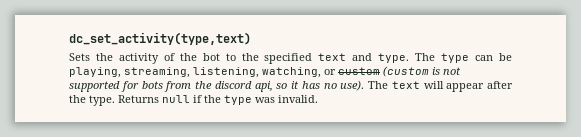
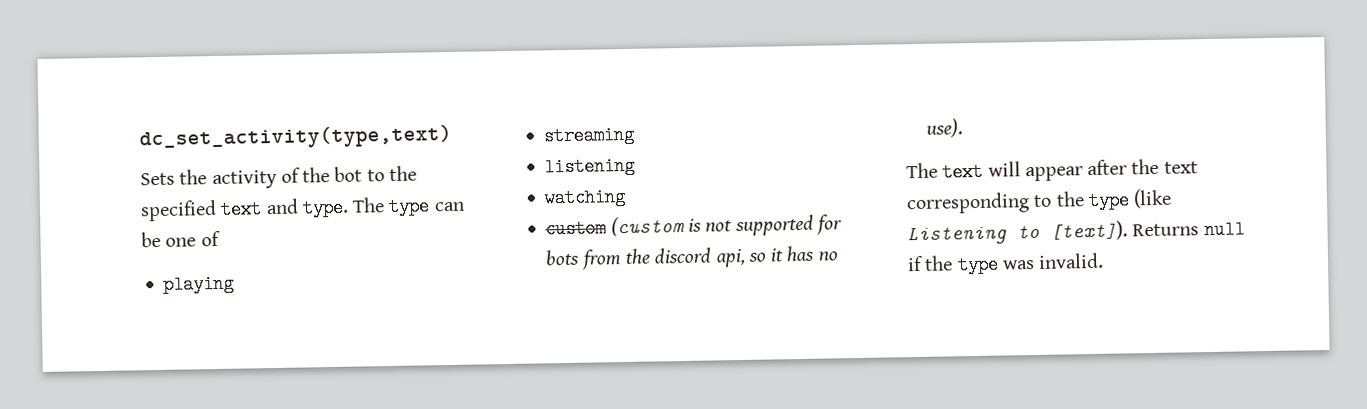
[69,67,336,78] playing, streaming, listening, watching, or -> [165,230,221,247] [163,274,235,294] [543,125,635,146] [544,156,636,177] [544,187,627,208] one of // playing // streaming // listening // watching //
(365, 85) none -> (964, 128) //
[89,95,115,106] type. -> [1163,161,1198,174] [906,188,1173,215] [907,220,1128,246] text corresponding to the type (like Listening to [text]).

